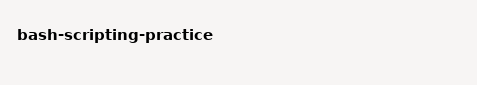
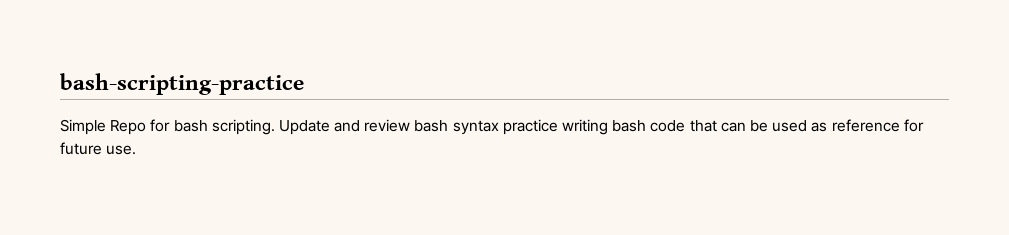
(213, 36) none -> [60,119,924,135] [60,142,137,155] // Simple Repo for bash scripting. Update and review bash syntax practice writing bash code that can be used as reference for future use.

